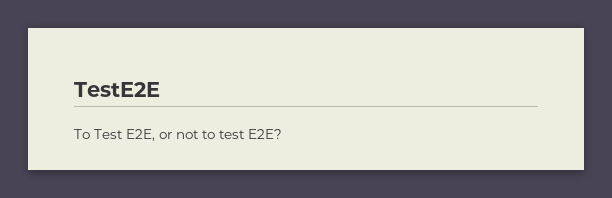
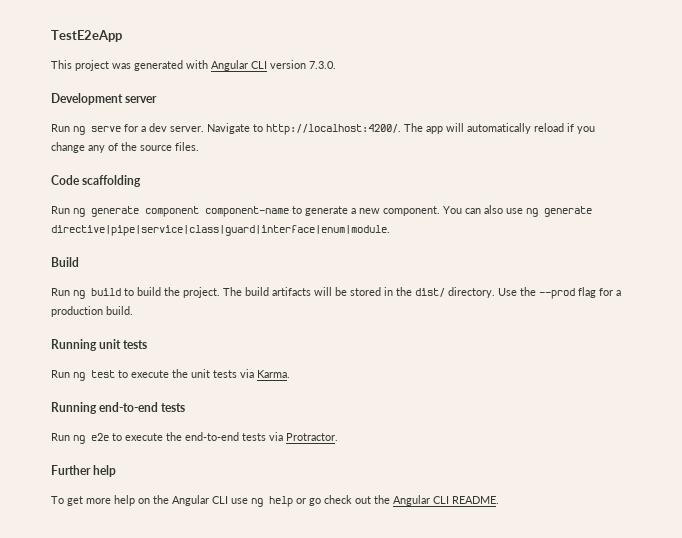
[74,82,160,97] [74,129,282,141] TestE2E // To Test E2E, or not to test E2E? -> [51,30,122,42] [51,60,336,71] [51,93,158,105] [51,123,595,135] [51,142,199,153] [51,175,142,187] [51,205,592,217] [51,225,390,236] [51,257,79,267] [51,287,621,299] [51,306,133,317] [51,339,148,351] [51,369,290,381] [51,402,186,414] [51,432,338,444] [51,465,117,477] [51,495,499,507] TestE2eApp // This project was generated with Angular CLI version 7.3.0. // Development server // Run ng serve for a dev server. Navigate to http://localhost:4200/. The app will automatically reload if you change any of the source files. // Code scaffolding // Run ng generate component component-name to generate a new component. You can also use ng generate directive|pipe|service|class|guard|interface|enum|module. // Build // Run ng build to build the project. The build artifacts will be stored in the dist/ directory. Use the --prod flag for a production build. // Running unit tests // Run ng test to execute the unit tests via Karma. // Running end-to-end tests // Run ng e2e to execute the end-to-end tests via Protractor. // Further help // To get more help on the Angular CLI use ng help or go check out the Angular CLI README.

